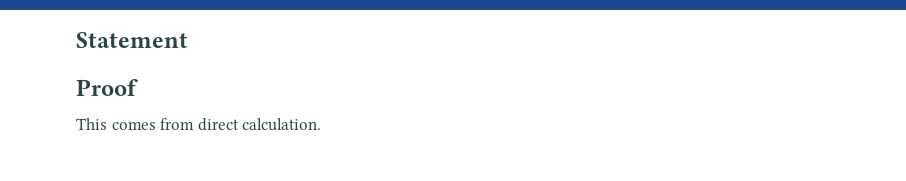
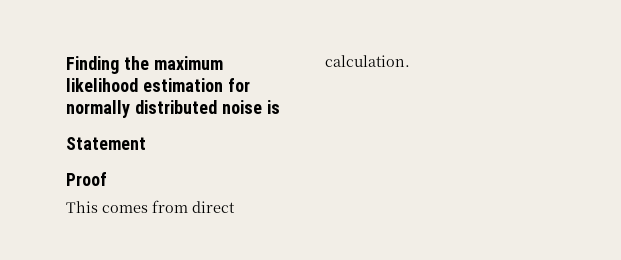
(76, 40) none -> [66,56,223,74] [66,78,250,92] [66,100,280,118] Finding the maximum likelihood estimation for normally distributed noise is //

